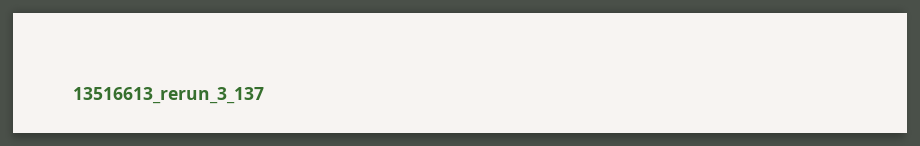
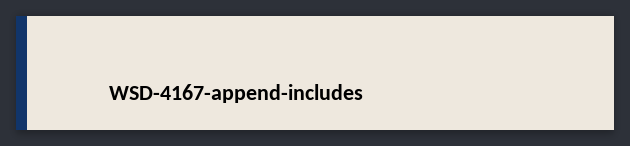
[73,87,264,104] 13516613_rerun_3_137 -> [109,84,363,103] WSD-4167-append-includes

